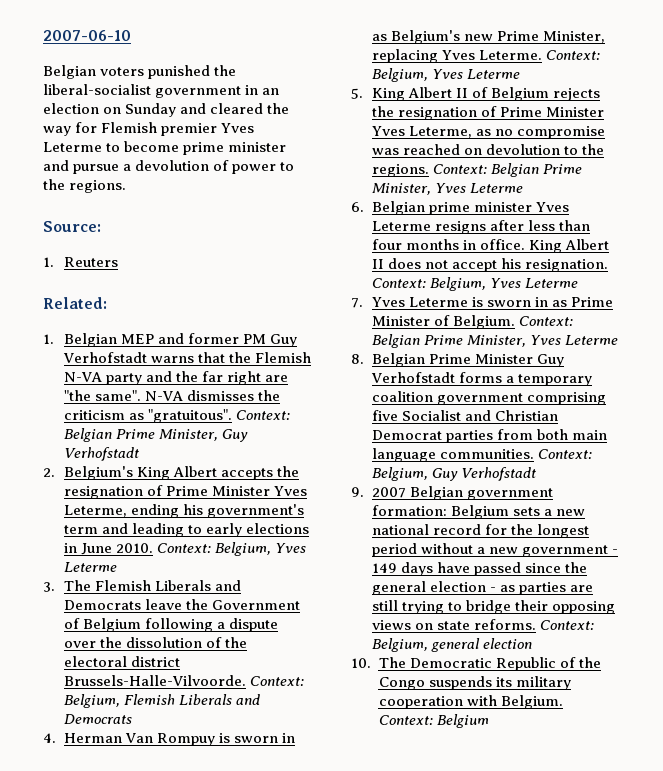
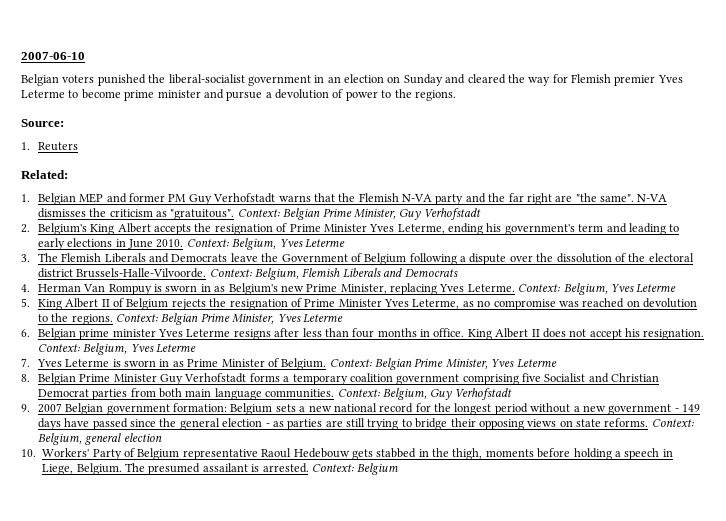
[378,657,601,671] [378,676,571,690] [378,695,563,709] The Democratic Republic of the Congo suspends its military cooperation with Belgium. -> [42,448,673,460] [42,463,309,475] Workers' Party of Belgium representative Raoul Hedebouw gets stabbed in the thigh, moments before holding a speech in Liege, Belgium. The presumed assailant is arrested.

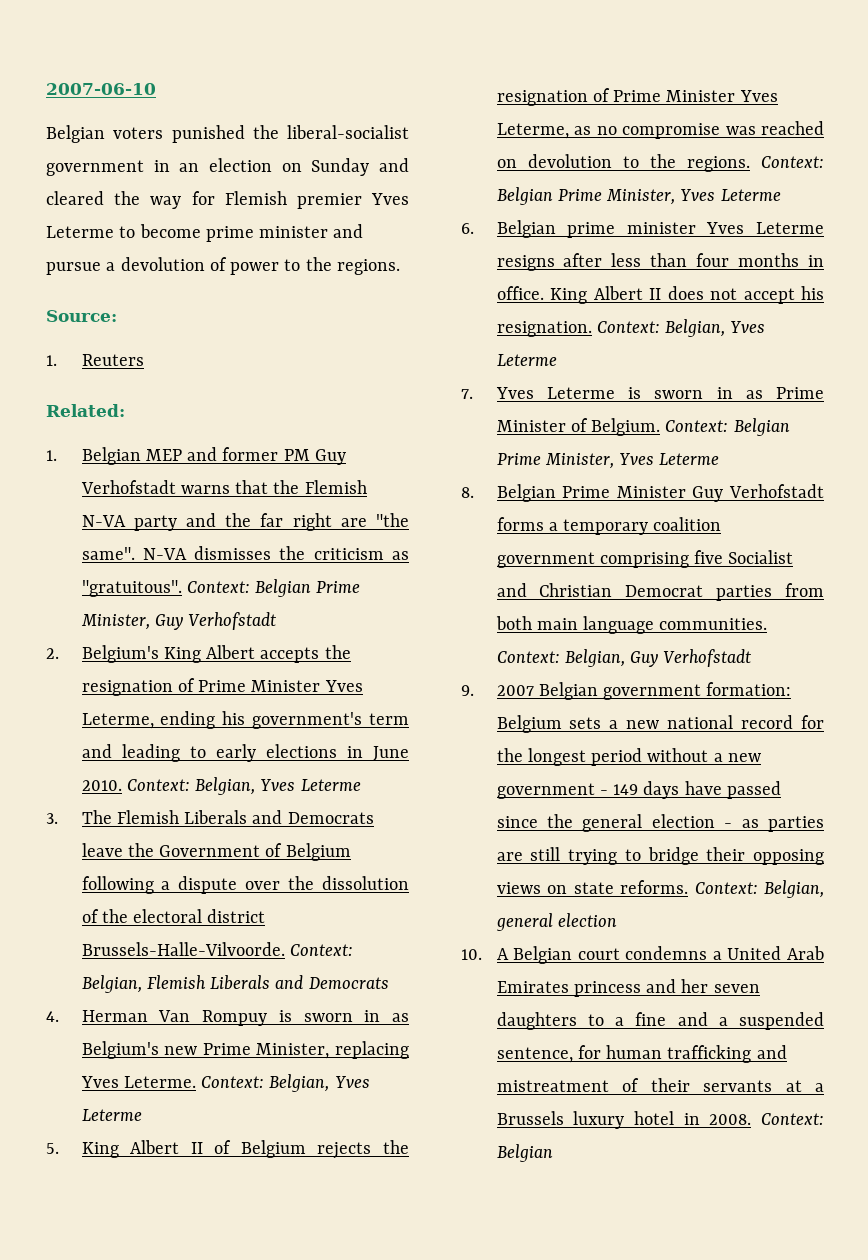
[232,238,277,250] Belgium, -> [195,777,256,795] Belgian,
[255,268,300,280] Belgium, -> [81,975,142,993] Belgian,
[563,283,608,295] Belgium, -> [269,1074,330,1092] Belgian,
[83,343,128,355] Belgium, -> [665,319,726,337] Belgian,
[382,388,427,400] Belgium, -> [564,649,625,667] Belgian,
[37,433,82,445] Belgium, -> [764,880,824,898] Belgian,
[42,448,673,460] [42,463,399,475] Workers' Party of Belgium representative Raoul Hedebouw gets stabbed in the thigh, moments before holding a speech in Liege, Belgium. The presumed assailant is arrested. Context: Belgium -> [496,946,824,964] [496,979,760,997] [496,1012,824,1030] [496,1045,787,1063] [496,1078,824,1092] [496,1111,824,1129] [496,1144,553,1162] A Belgian court condemns a United Arab Emirates princess and her seven daughters to a fine and a suspended sentence, for human trafficking and mistreatment of their servants at a Brussels luxury hotel in 2008. Context: Belgian

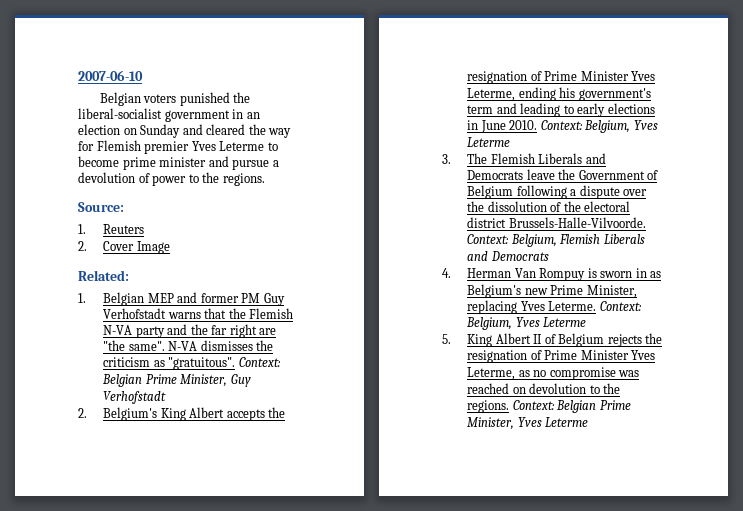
(144, 360) none -> [78,241,170,254] // 2. Cover Image
[195,777,256,795] Belgian, -> [584,120,631,133] Belgium,
[81,975,142,993] Belgian, -> [510,234,557,247] Belgium,
[269,1074,330,1092] Belgian, -> [466,317,513,330] Belgium,
[461,220,824,238] [496,253,824,271] [496,286,824,304] [496,319,766,337] [496,354,557,366] [461,387,824,399] [496,418,790,436] [496,453,720,469] [461,484,824,502] [496,517,722,535] [496,550,794,568] [496,583,824,601] [495,616,768,634] [496,649,752,667] [461,682,792,700] [496,715,824,733] [496,748,761,766] [496,781,781,799] [496,814,824,832] [496,847,824,865] [496,880,824,898] [495,913,617,931] [461,946,824,964] [496,979,760,997] [496,1012,824,1030] [496,1045,787,1063] [496,1078,824,1092] [496,1111,824,1129] [496,1144,553,1162] // 6. Belgian prime minister Yves Leterme resigns after less than four months in office. King Albert II does not accept his resignation. Context: Belgian, Yves Leterme // 7. Yves Leterme is sworn in as Prime Minister of Belgium. Context: Belgian Prime Minister, Yves Leterme // 8. Belgian Prime Minister Guy Verhofstadt forms a temporary coalition government comprising five Socialist and Christian Democrat parties from both main language communities. Context: Belgian, Guy Verhofstadt // 9. 2007 Belgian government formation: Belgium sets a new national record for the longest period without a new government - 149 days have passed since the general election - as parties are still trying to bridge their opposing views on state reforms. Context: Belgian, general election // 10. A Belgian court condemns a United Arab Emirates princess and her seven daughters to a fine and a suspended sentence, for human trafficking and mistreatment of their servants at a Brussels luxury hotel in 2008. Context: Belgian -> (589, 422) none

